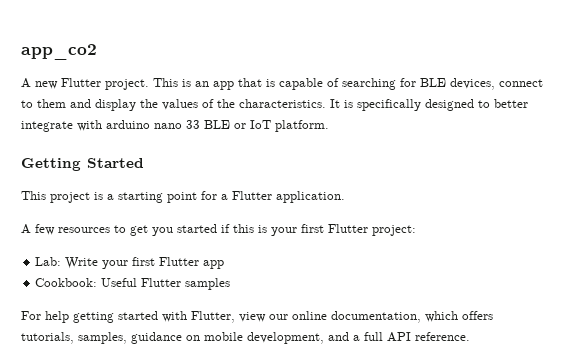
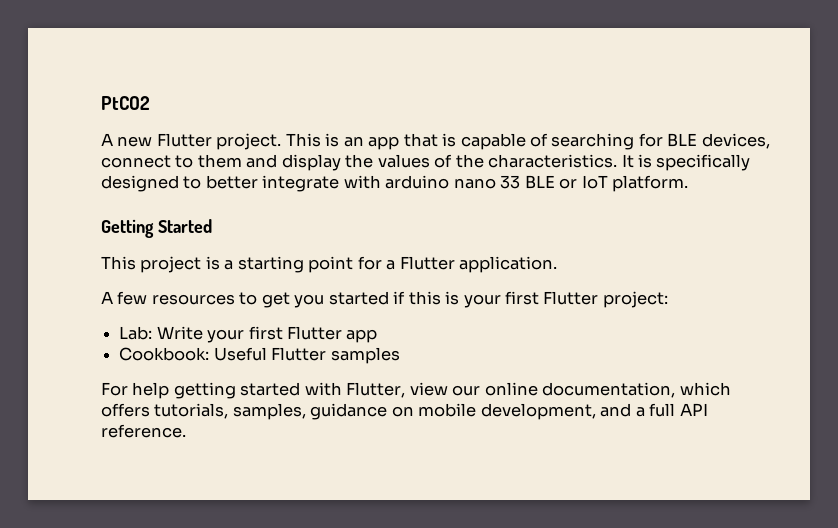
[21,44,97,60] app_co2 -> [101,96,150,110] PtCO2

